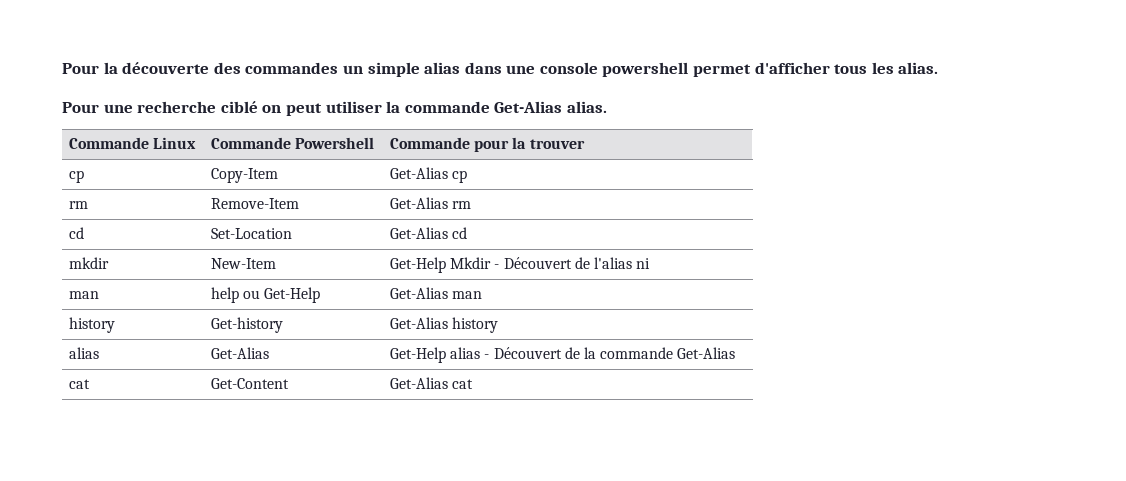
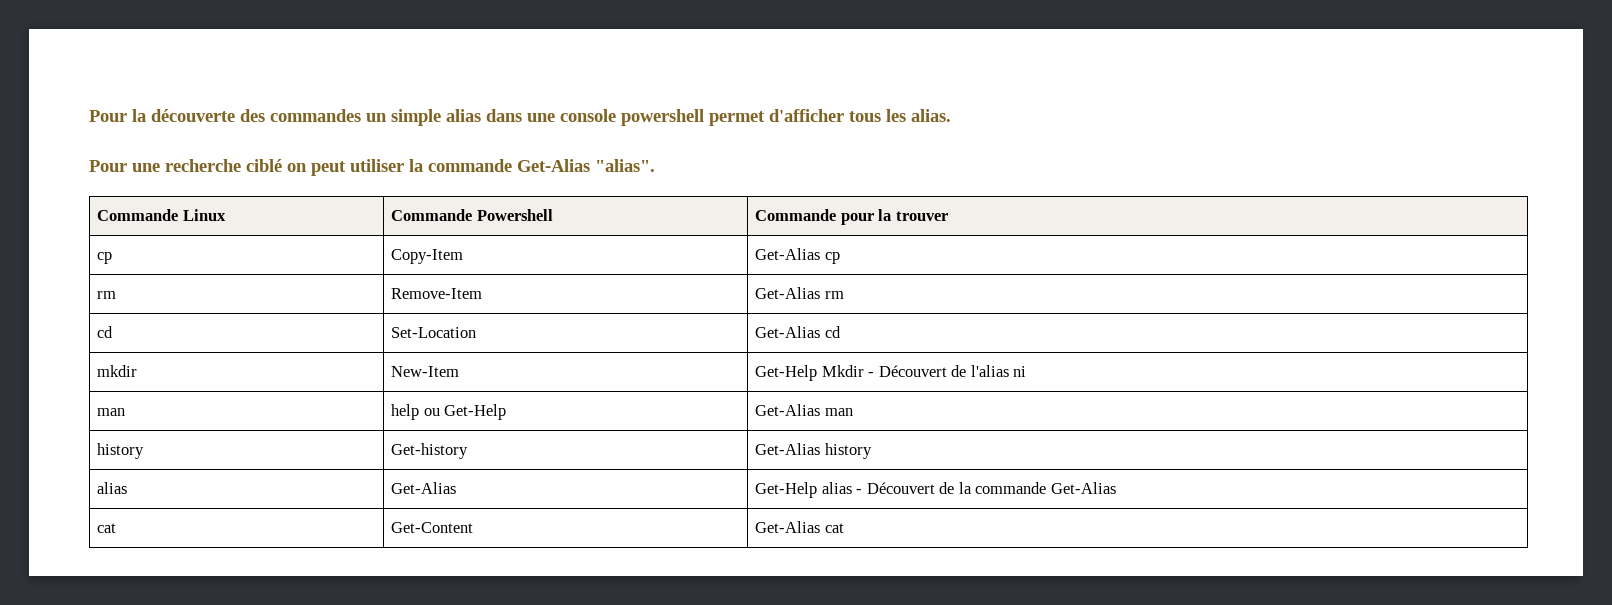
[566,101,607,113] alias. -> [595,159,655,172] "alias".

